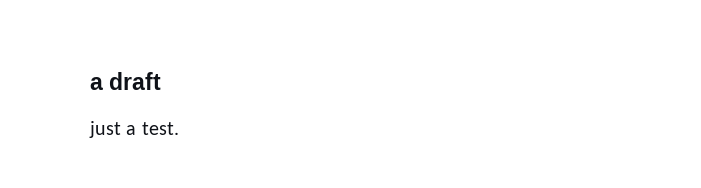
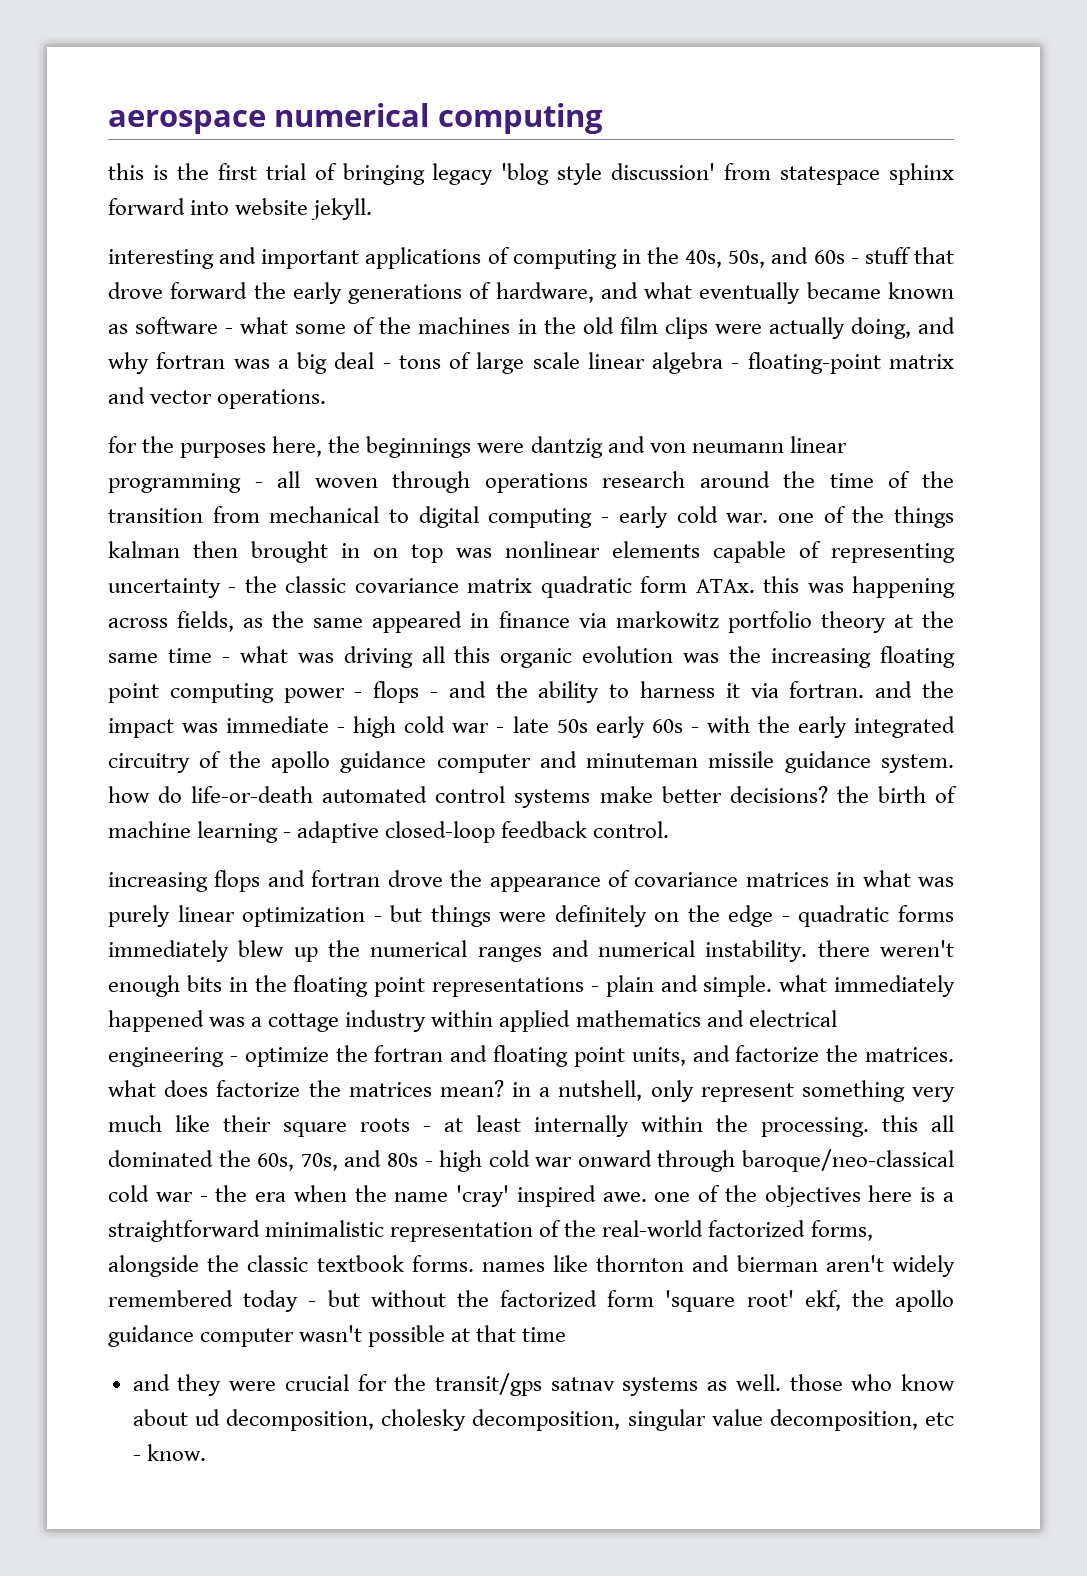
[90,72,162,90] [89,121,179,138] a draft // just a test. -> [108,103,603,134] [108,163,954,185] [108,198,373,220] [108,247,954,269] [108,282,954,304] [108,317,955,339] [108,352,954,374] [108,387,327,409] [108,436,847,458] [108,471,954,493] [108,506,955,528] [108,541,955,563] [108,576,956,598] [108,611,955,633] [108,646,955,668] [108,681,954,703] [108,716,955,738] [108,751,954,773] [108,786,958,808] [108,821,670,843] [108,870,954,892] [108,905,955,927] [108,940,954,962] [108,975,956,997] [108,1010,837,1032] [108,1045,955,1067] [108,1080,955,1102] [108,1115,954,1137] [108,1149,954,1172] [108,1185,954,1207] [108,1220,873,1242] [108,1255,955,1277] [108,1290,954,1312] [108,1325,567,1347] [132,1373,955,1396] [132,1409,954,1431] [132,1444,206,1461] aerospace numerical computing // this is the first trial of bringing legacy 'blog style discussion' from statespace sphinx forward into website jekyll. // interesting and important applications of computing in the 40s, 50s, and 60s - stuff that drove forward the early generations of hardware, and what eventually became known as software - what some of the machines in the old film clips were actually doing, and why fortran was a big deal - tons of large scale linear algebra - floating-point matrix and vector operations. // for the purposes here, the beginnings were dantzig and von neumann linear programming - all woven through operations research around the time of the transition from mechanical to digital computing - early cold war. one of the things kalman then brought in on top was nonlinear elements capable of representing uncertainty - the classic covariance matrix quadratic form ATAx. this was happening across fields, as the same appeared in finance via markowitz portfolio theory at the same time - what was driving all this organic evolution was the increasing floating point computing power - flops - and the ability to harness it via fortran. and the impact was immediate - high cold war - late 50s early 60s - with the early integrated circuitry of the apollo guidance computer and minuteman missile guidance system. how do life-or-death automated control systems make better decisions? the birth of machine learning - adaptive closed-loop feedback control. // increasing flops and fortran drove the appearance of covariance matrices in what was purely linear optimization - but things were definitely on the edge - quadratic forms immediately blew up the numerical ranges and numerical instability. there weren't enough bits in the floating point representations - plain and simple. what immediately happened was a cottage industry within applied mathematics and electrical engineering - optimize the fortran and floating point units, and factorize the matrices. what does factorize the matrices mean? in a nutshell, only represent something very much like their square roots - at least internally within the processing. this all dominated the 60s, 70s, and 80s - high cold war onward through baroque/neo-classical cold war - the era when the name 'cray' inspired awe. one of the objectives here is a straightforward minimalistic representation of the real-world factorized forms, alongside the classic textbook forms. names like thornton and bierman aren't widely remembered today - but without the factorized form 'square root' ekf, the apollo guidance computer wasn't possible at that time // and they were crucial for the transit/gps satnav systems as well. those who know about ud decomposition, cholesky decomposition, singular value decomposition, etc - know.

